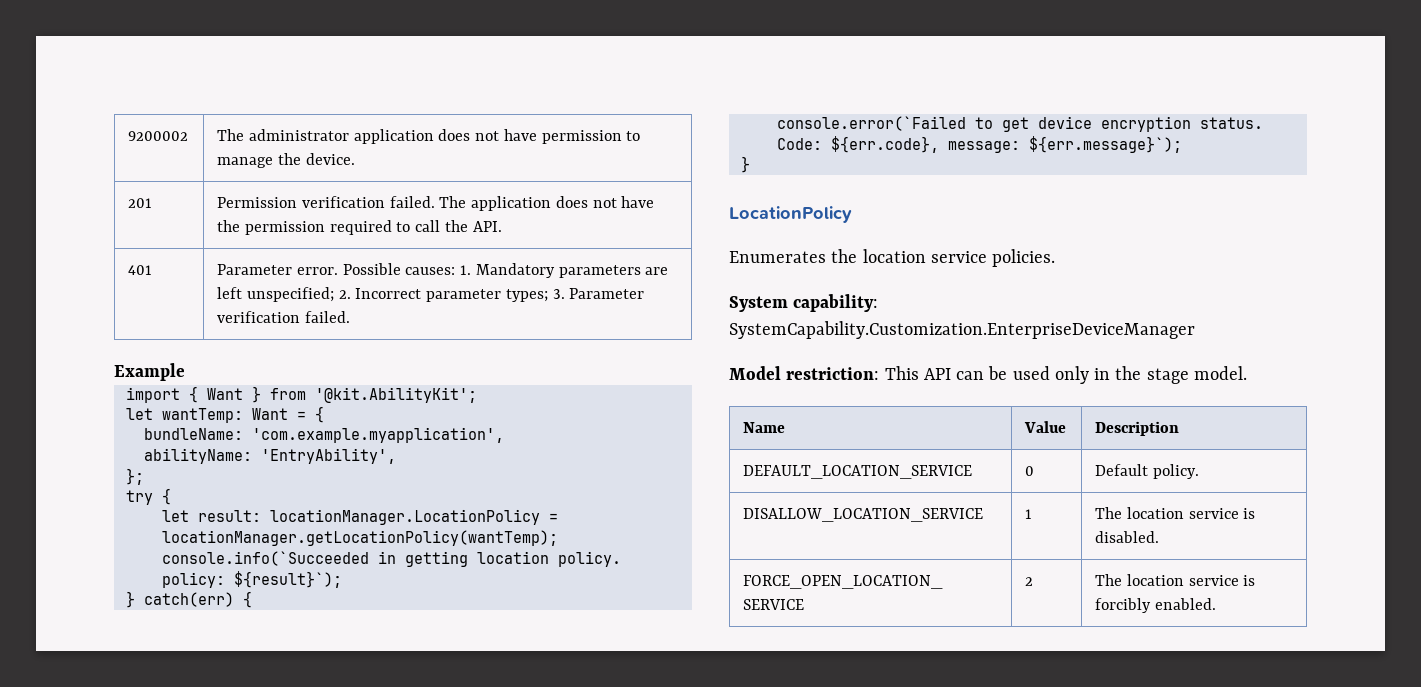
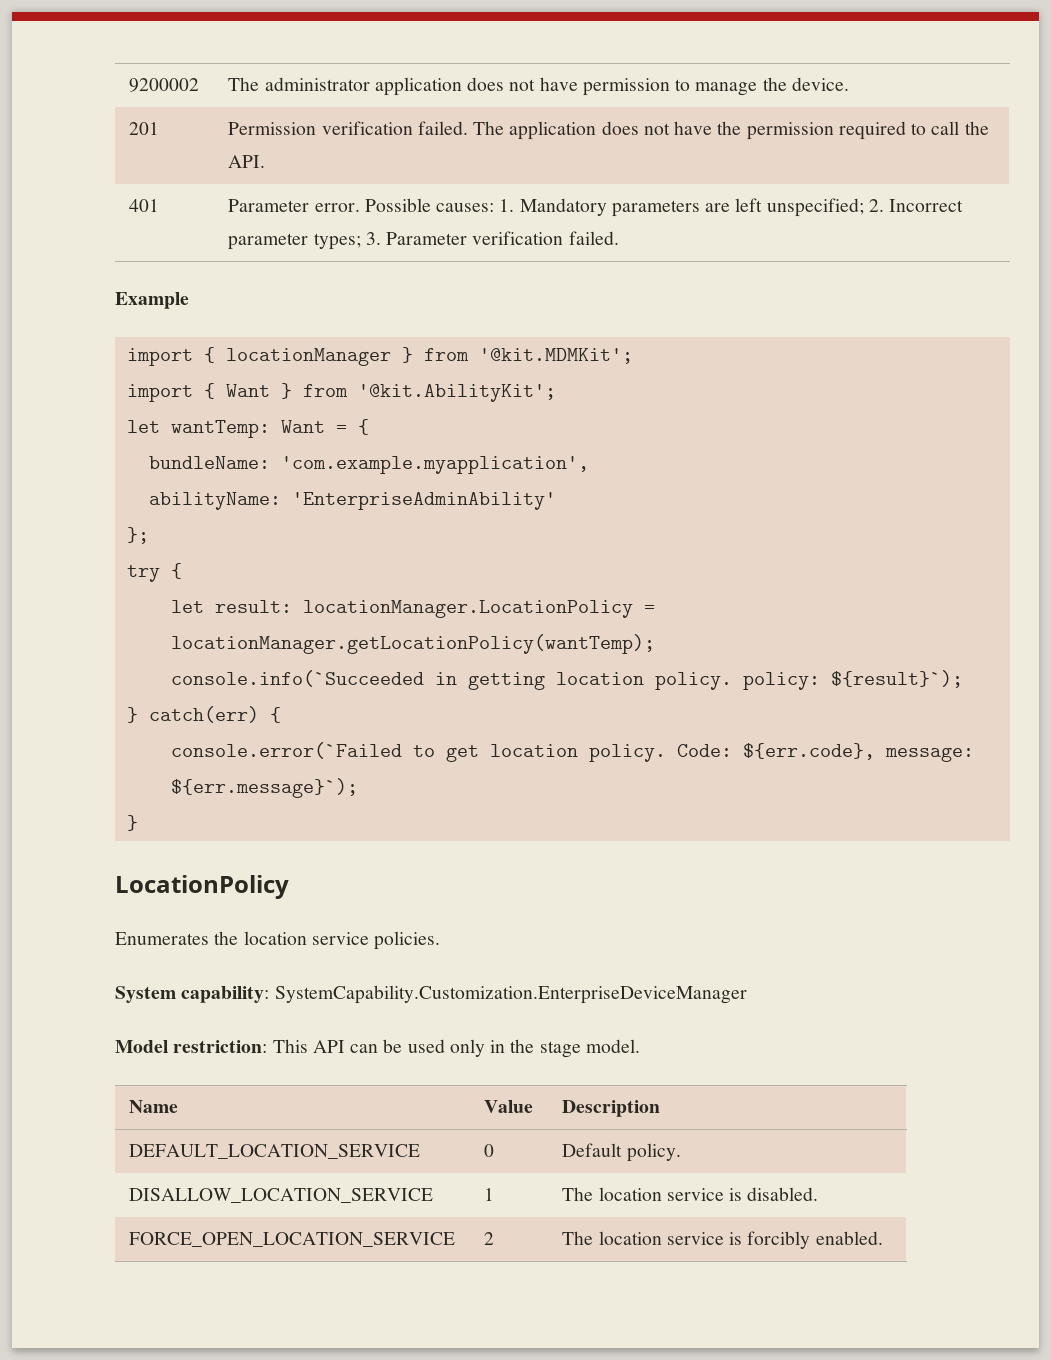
(185, 372) none -> [126,347,633,366] // import { locationManager } from '@kit.MDMKit';
[260,448,396,464] 'EntryAbility', -> [291,492,556,510] 'EnterpriseAdminAbility'
[1037,116,1263,132] device encryption status. -> [489,744,666,762] location policy.

